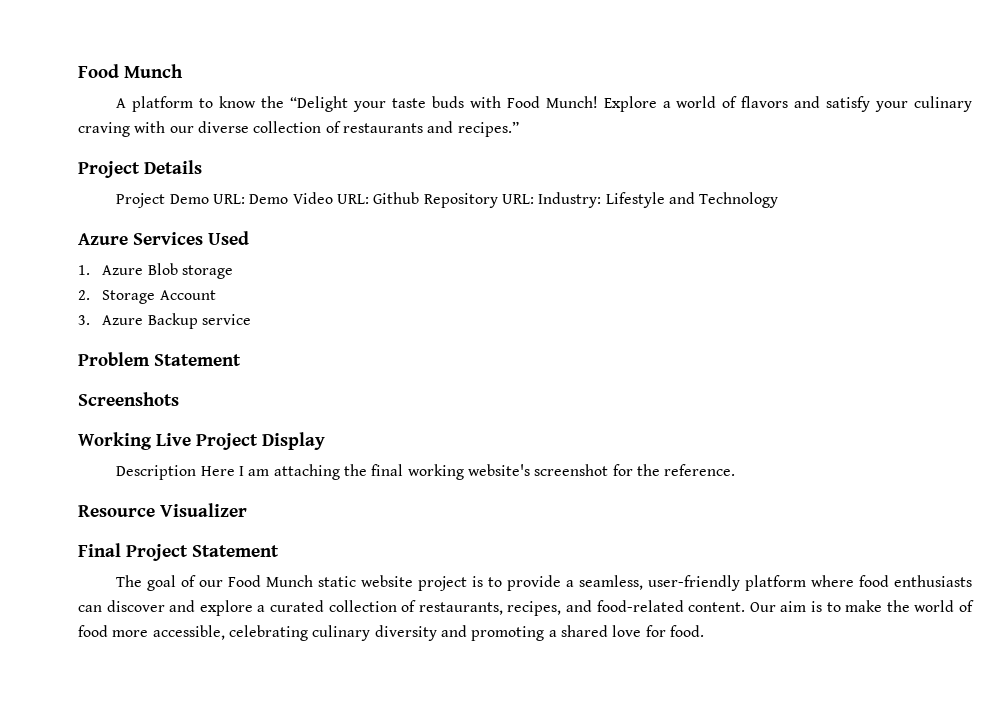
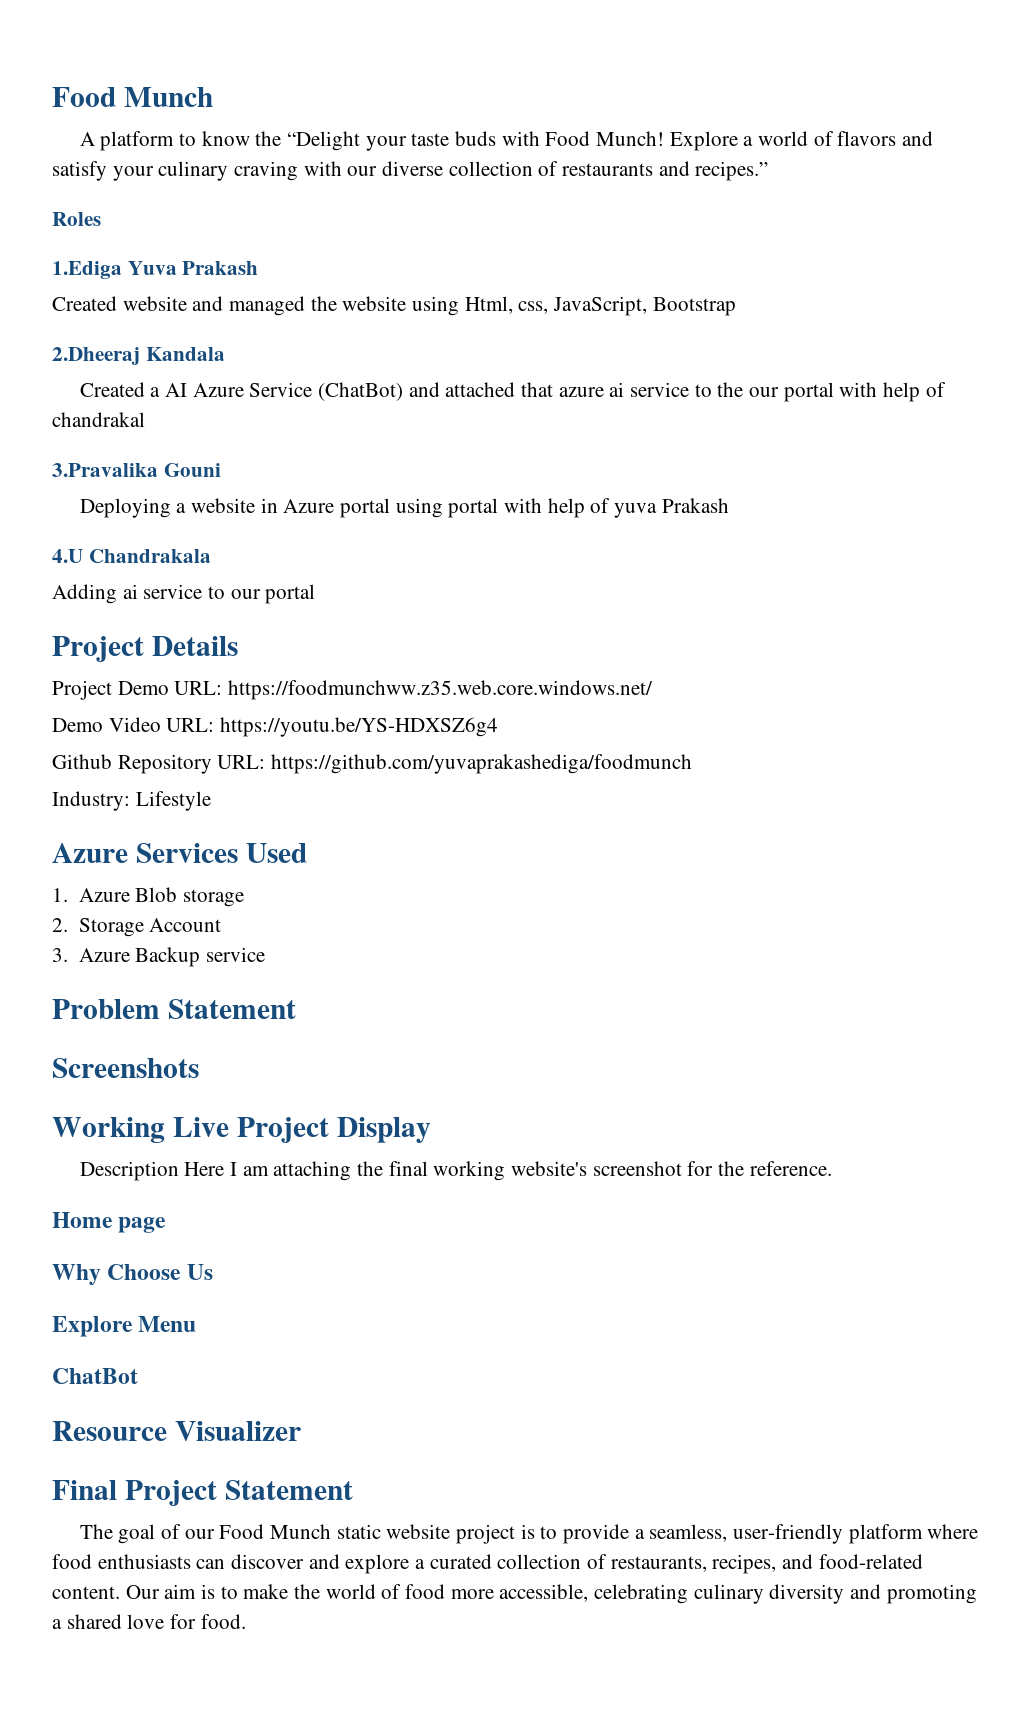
(519, 129) none -> [52,212,101,226] [52,261,259,279] [52,296,736,316] [52,347,225,365] [79,382,946,402] [52,412,145,427] [52,463,221,477] [79,498,729,518] [52,549,211,563] [52,584,316,604] // Roles // 1.Ediga Yuva Prakash // Created website and managed the website using Html, css, JavaScript, Bootstrap // 2.Dheeraj Kandala // Created a AI Azure Service (ChatBot) and attached that azure ai service to the our portal with help of chandrakal // 3.Pravalika Gouni // Deploying a website in Azure portal using portal with help of yuva Prakash // 4.U Chandrakala // Adding ai service to our portal
(246, 199) none -> [228,680,654,700] https://foodmunchww.z35.web.core.windows.net/ //
(370, 199) none -> [220,717,499,737] https://youtu.be/YS-HDXSZ6g4 //
(534, 199) none -> [271,754,693,774] https://github.com/yuvaprakashediga/foodmunch //
[668,192,779,208] and Technology -> (211, 801) none
(736, 470) none -> [52,1212,167,1233] [52,1264,213,1285] [52,1316,197,1337] [52,1368,138,1384] // Home page // Why Choose Us // Explore Menu // ChatBot

